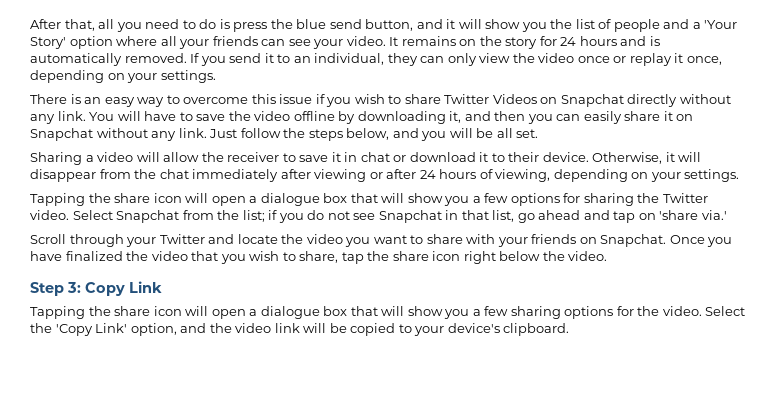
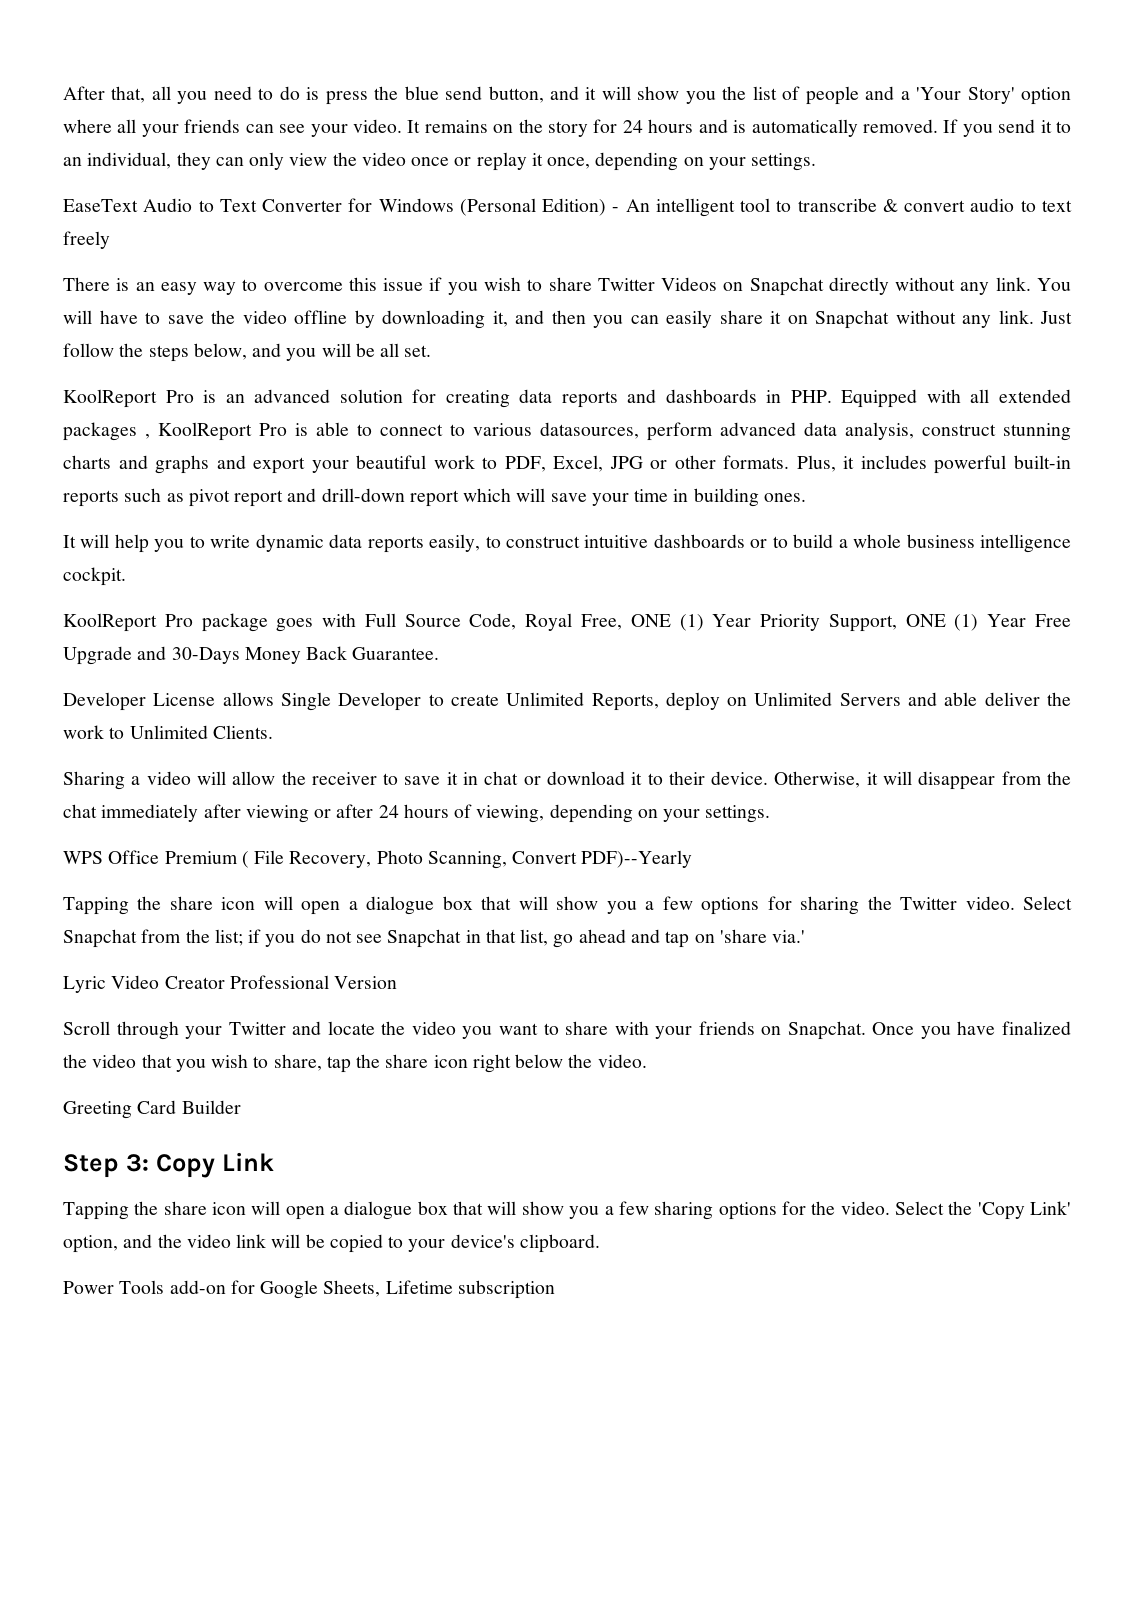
(216, 76) none -> [63,198,1073,217] [63,231,110,249] // EaseText Audio to Text Converter for Windows (Personal Edition) - An intelligent tool to transcribe & convert audio to text freely
(539, 133) none -> [63,389,1071,408] [63,422,1071,441] [63,455,1071,474] [63,488,806,507] [63,534,1072,553] [63,567,126,586] [63,613,1072,632] [63,646,440,665] [63,692,1071,711] [63,725,273,739] // KoolReport Pro is an advanced solution for creating data reports and dashboards in PHP. Equipped with all extended packages , KoolReport Pro is able to connect to various datasources, perform advanced data analysis, construct stunning charts and graphs and export your beautiful work to PDF, Excel, JPG or other formats. Plus, it includes powerful built-in reports such as pivot report and drill-down report which will save your time in building ones. // It will help you to write dynamic data reports easily, to construct intuitive dashboards or to build a whole business intelligence cockpit. // KoolReport Pro package goes with Full Source Code, Royal Free, ONE (1) Year Priority Support, ONE (1) Year Free Upgrade and 30-Days Money Back Guarantee. // Developer License allows Single Developer to create Unlimited Reports, deploy on Unlimited Servers and able deliver the work to Unlimited Clients.
(740, 175) none -> [63,850,693,869] // WPS Office Premium ( File Recovery, Photo Scanning, Convert PDF)--Yearly
(727, 215) none -> [63,975,398,993] // Lyric Video Creator Professional Version
(608, 256) none -> [63,1100,241,1119] // Greeting Card Builder
(570, 329) none -> [63,1280,555,1299] // Power Tools add-on for Google Sheets, Lifetime subscription

